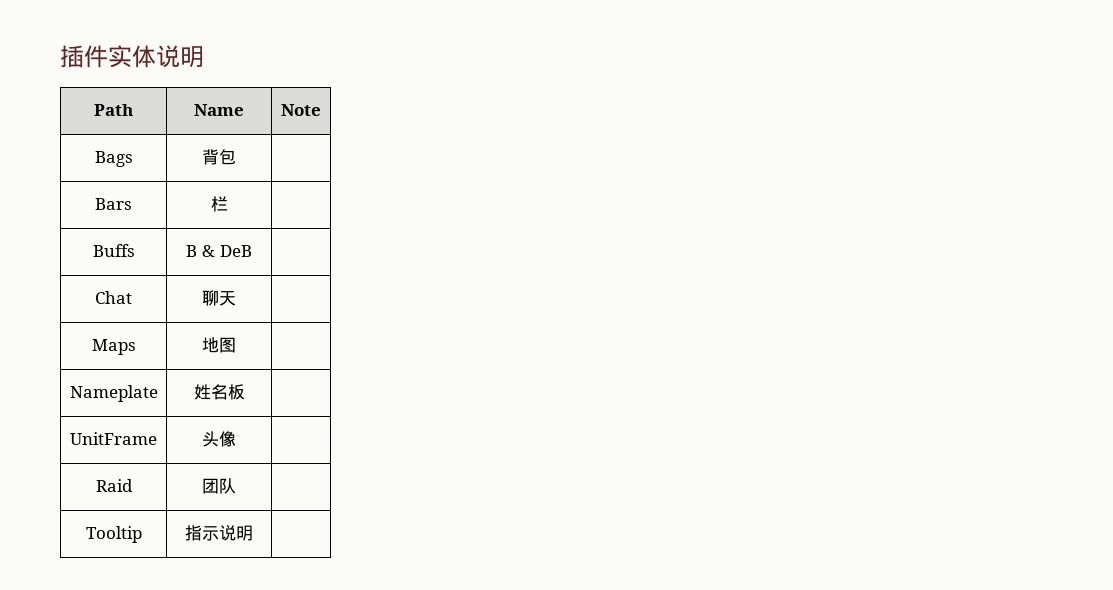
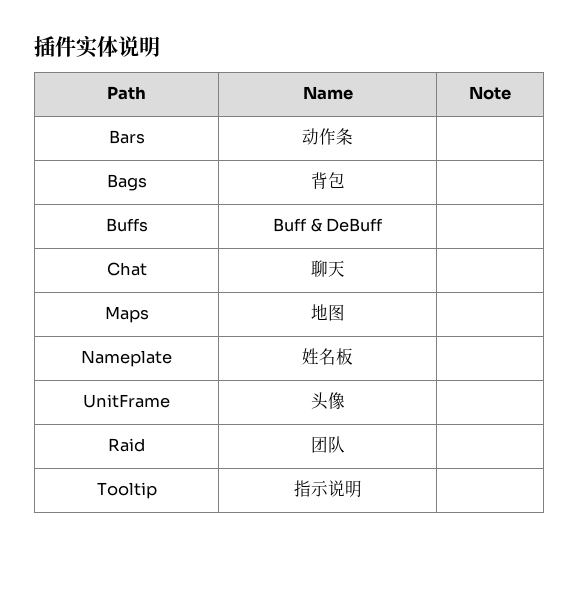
(321, 110) none -> [108,130,145,144] [302,128,353,145] // Bars | 动作条 |
[95,198,132,210] [210,196,228,212] // Bars | 栏 | -> (345, 180) none
[186,245,252,257] B & DeB -> [273,218,383,232] Buff & DeBuff

